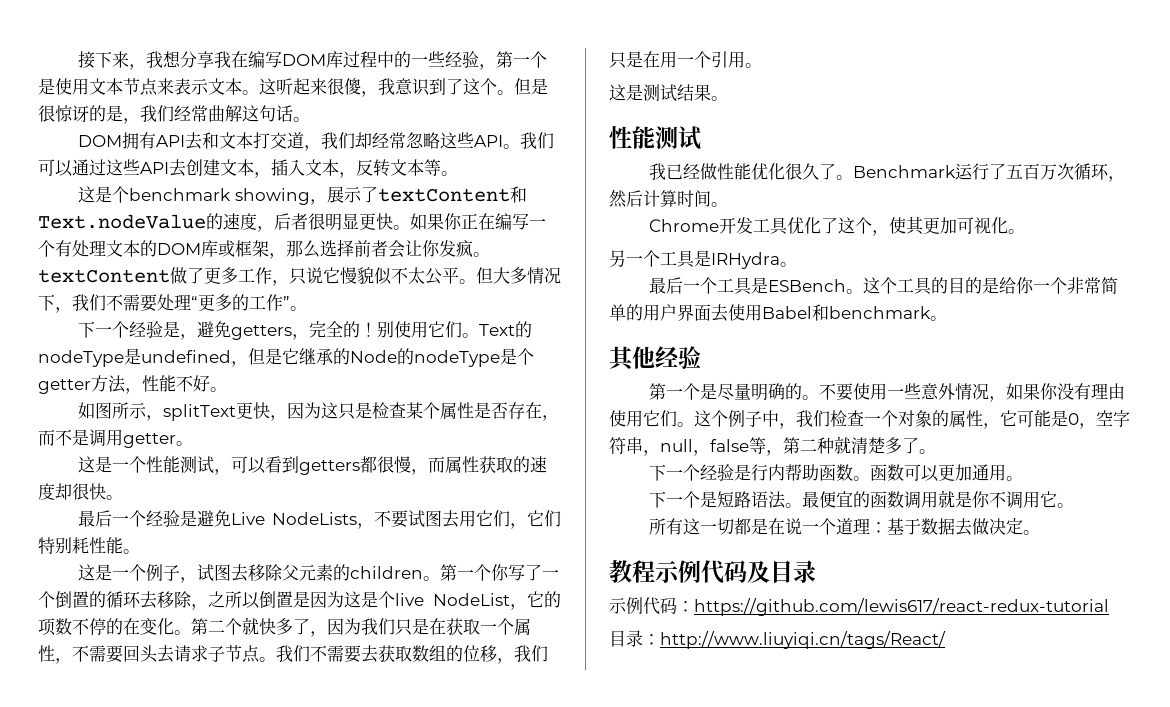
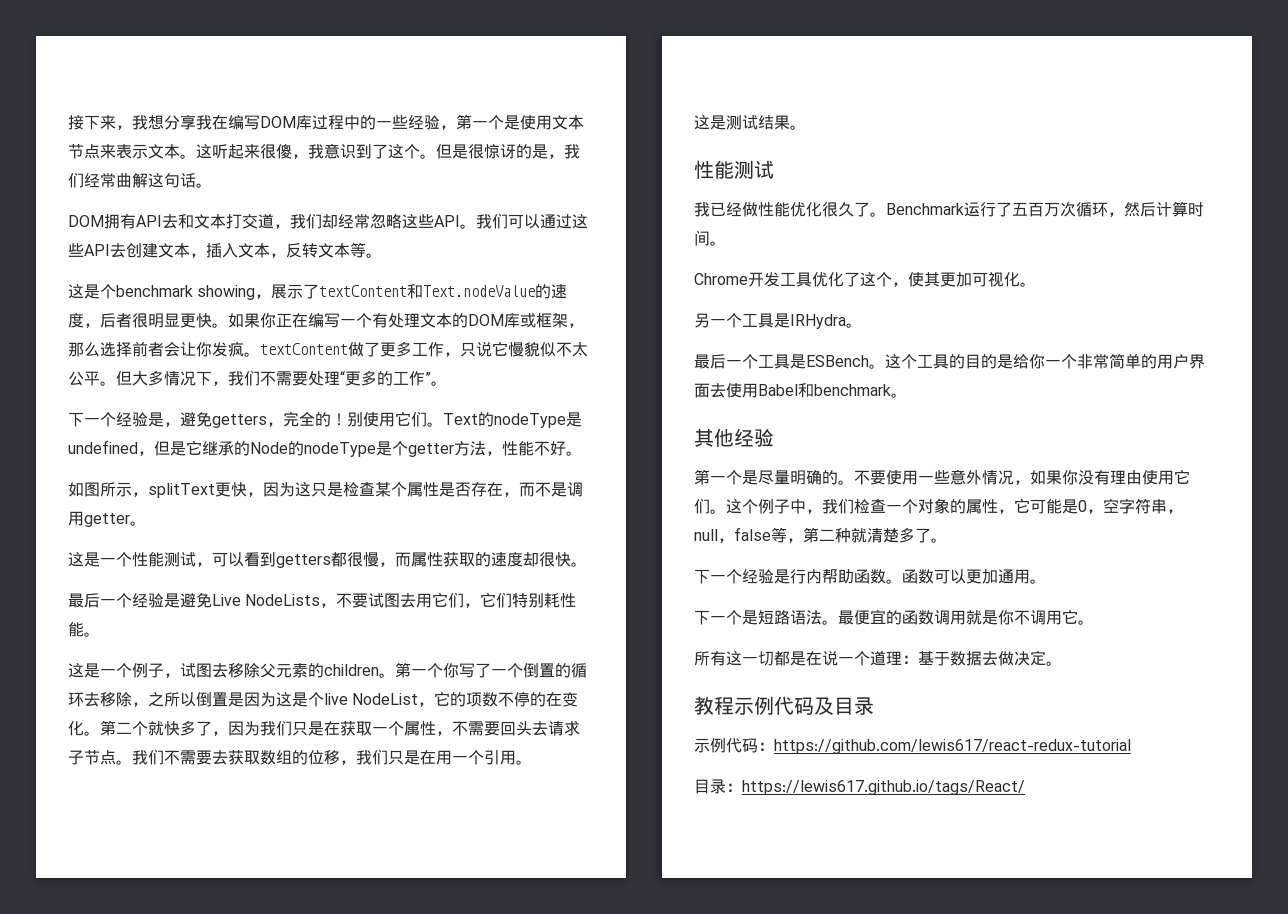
[660,631,946,649] http://www.liuyiqi.cn/tags/React/ -> [742,780,1025,795] https://lewis617.github.io/tags/React/

